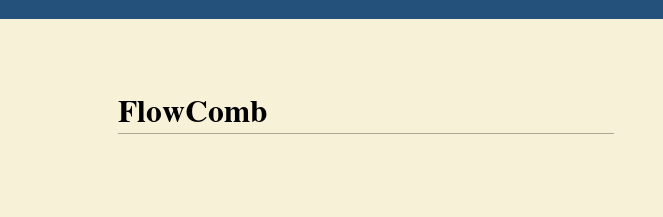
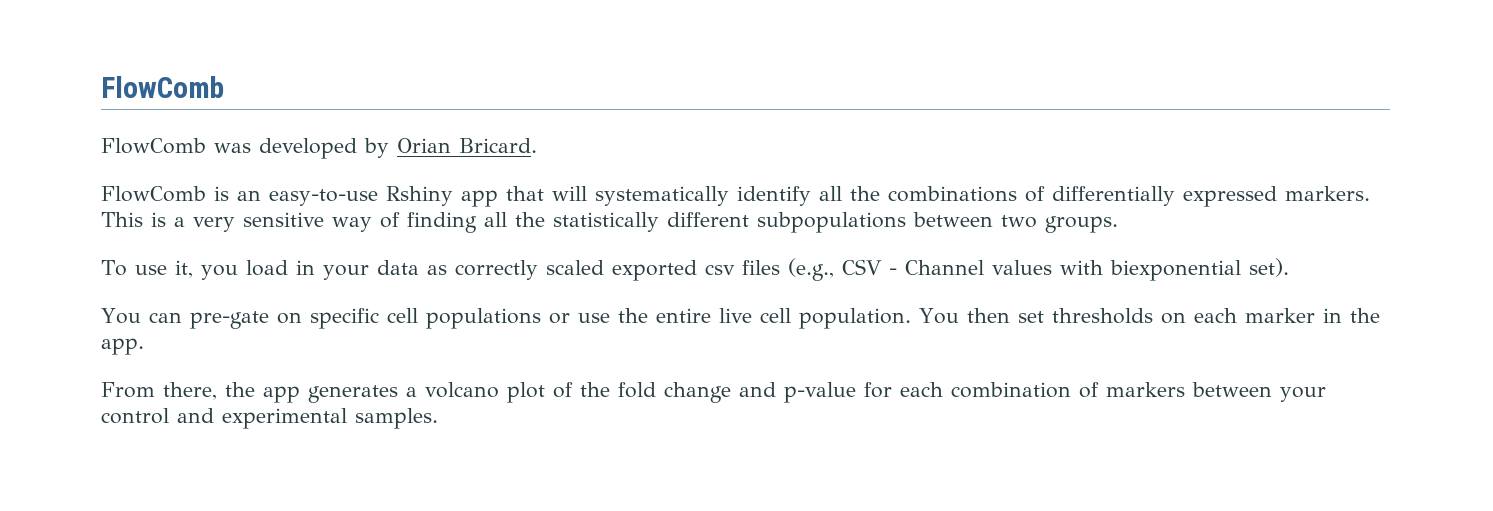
[118,101,268,122] FlowComb -> [101,76,224,98] [101,138,537,159] [101,186,1370,207] [101,212,1118,233] [101,258,1289,281] [101,308,1380,329] [101,338,144,355] [101,382,1326,403] [101,408,438,429] FlowComb // FlowComb was developed by Orian Bricard. // FlowComb is an easy-to-use Rshiny app that will systematically identify all the combinations of differentially expressed markers. This is a very sensitive way of finding all the statistically different subpopulations between two groups. // To use it, you load in your data as correctly scaled exported csv files (e.g., CSV - Channel values with biexponential set). // You can pre-gate on specific cell populations or use the entire live cell population. You then set thresholds on each marker in the app. // From there, the app generates a volcano plot of the fold change and p-value for each combination of markers between your control and experimental samples.

